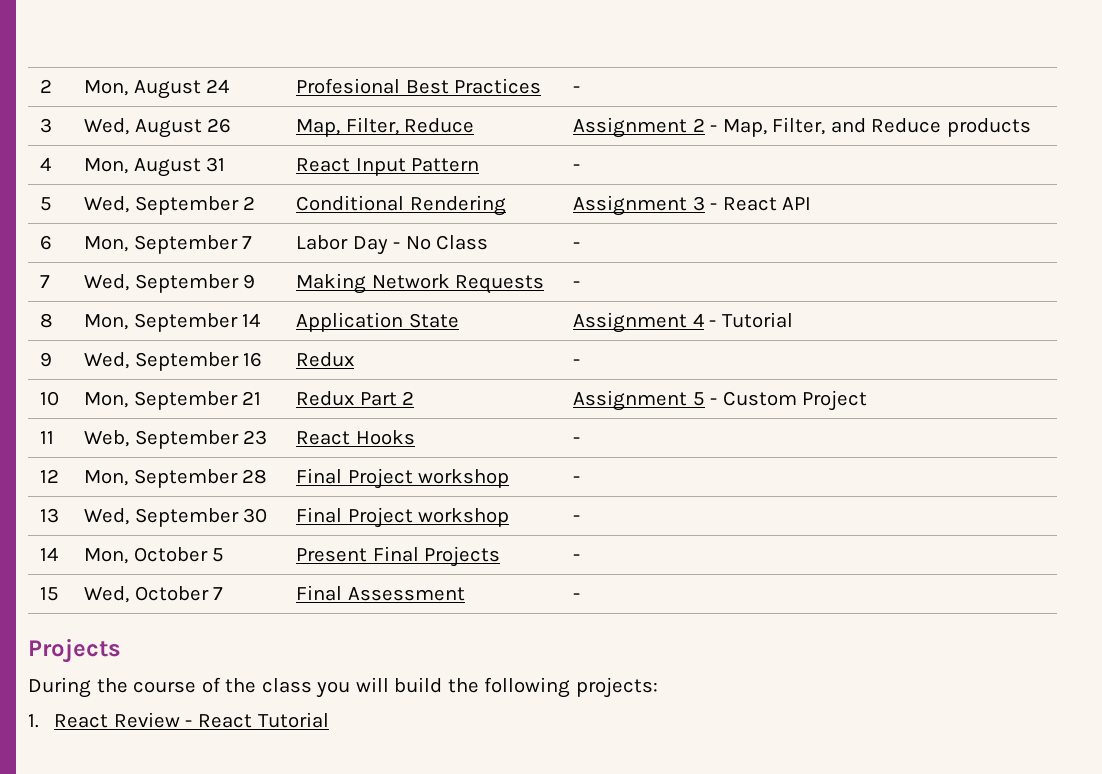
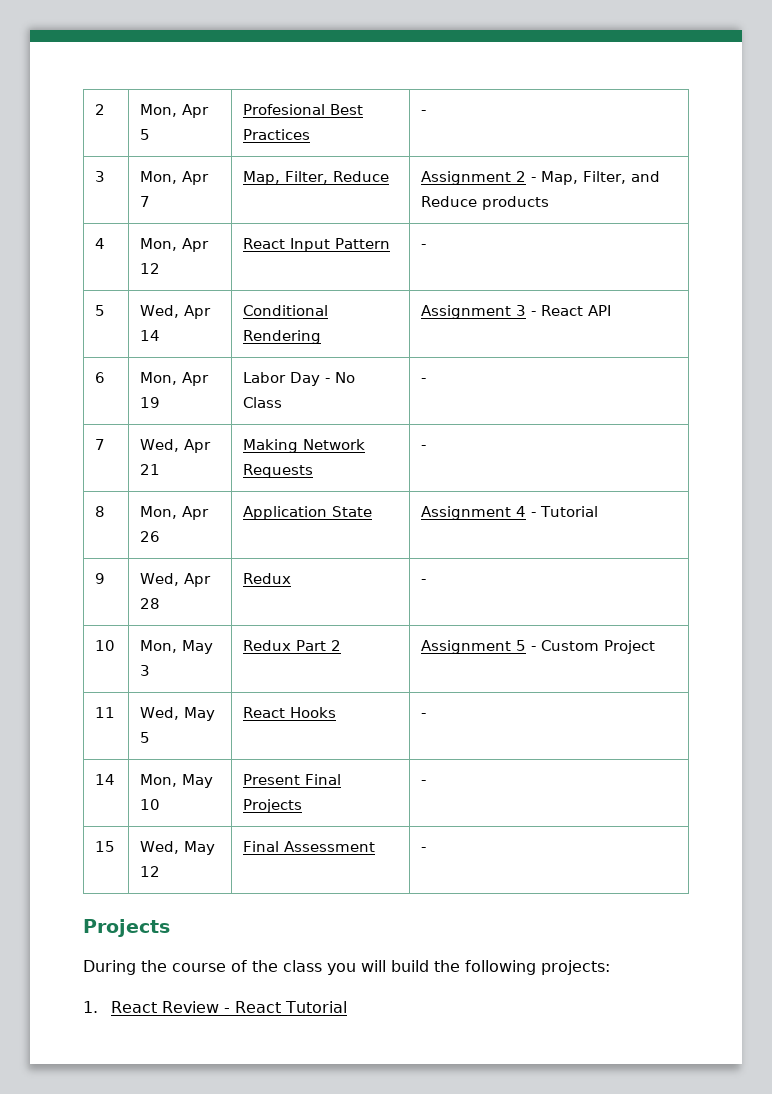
[133,79,230,99] August 24 -> [182,104,210,118] [140,129,151,140] Apr 5
[84,118,232,138] Wed, August 26 -> [140,171,210,185] [140,196,151,207] Mon, Apr 7
[133,157,226,177] August 31 -> [182,238,210,252] [140,263,161,274] Apr 12
[134,196,256,215] September 2 -> [184,305,212,319] [140,330,161,341] Apr 14
[133,235,253,254] September 7 -> [182,372,210,386] [140,397,161,408] Apr 19
[134,274,256,293] September 9 -> [184,439,212,453] [140,464,161,475] Apr 21
[133,313,261,332] September 14 -> [182,506,210,520] [140,531,161,542] Apr 26
[134,352,263,371] September 16 -> [184,573,212,587] [140,598,161,609] Apr 28
[133,391,262,410] September 21 -> [182,640,214,654] [140,665,151,676] May 3
[84,430,268,449] Web, September 23 -> [140,707,216,721] [140,732,151,743] Wed, May 5
[40,469,60,483] [84,469,268,488] [296,468,510,489] [573,476,581,483] [40,508,60,523] [84,508,268,527] [296,507,510,528] [573,515,581,522] // 12 | Mon, September 28 | Final Project workshop | - // 13 | Wed, September 30 | Final Project workshop | - -> (427, 715) none
[133,547,225,562] October 5 -> [182,774,214,788] [140,799,161,810] May 10
[134,586,224,601] October 7 -> [184,841,216,855] [140,866,161,877] May 12

